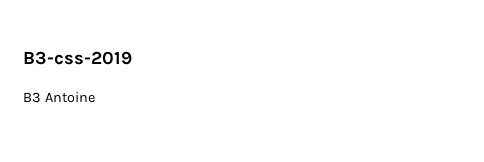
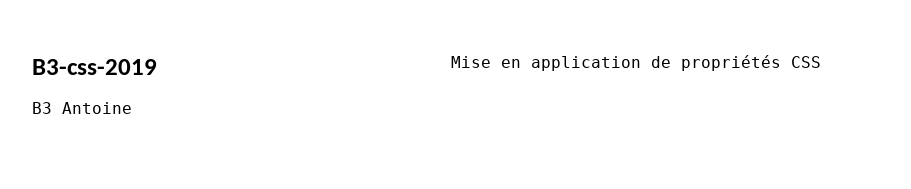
(95, 97) none -> [451,55,821,71] // Mise en application de propriétés CSS

